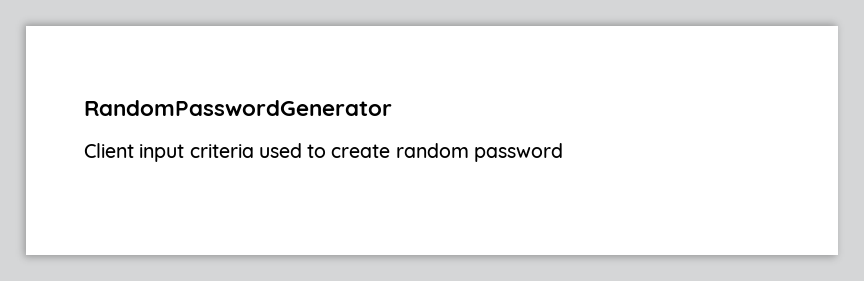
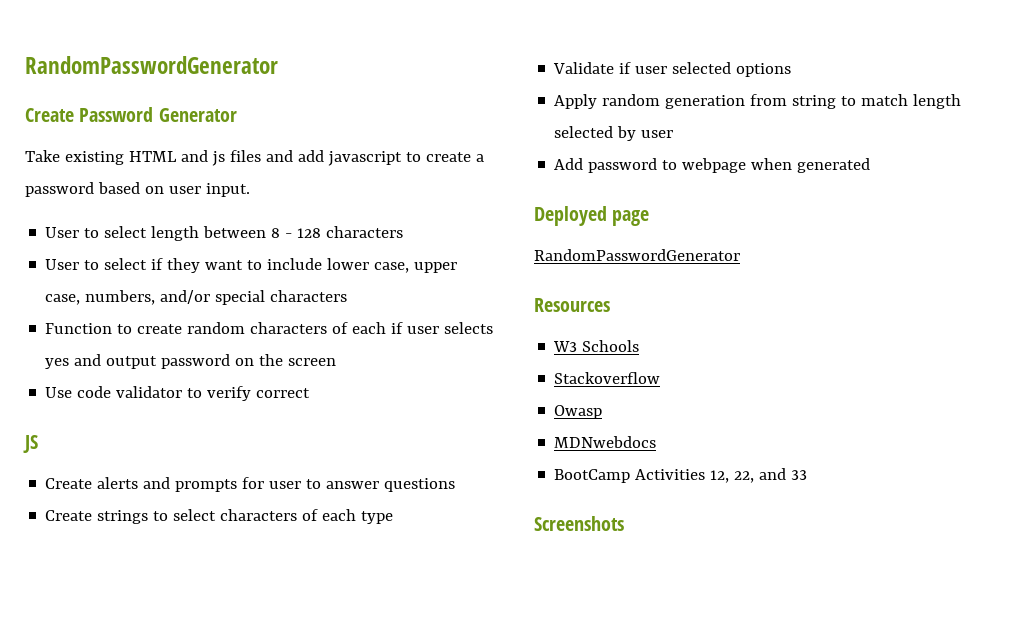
[84,100,392,116] [84,143,563,162] RandomPasswordGenerator // Client input criteria used to create random password -> [25,56,278,74] [25,107,237,122] [25,150,484,166] [25,182,250,197] [45,226,404,241] [45,258,458,273] [45,290,348,305] [45,322,494,334] [45,354,337,369] [45,386,311,401] [23,435,38,453] [45,477,456,492] [45,509,394,524] [553,62,792,77] [554,94,962,109] [554,126,674,141] [554,158,871,173] [534,206,650,226] [534,249,740,261] [534,298,610,312] [553,340,640,352] [554,372,661,384] [554,405,603,419] [554,436,657,448] [554,468,808,483] [534,516,624,531] RandomPasswordGenerator // Create Password Generator // Take existing HTML and js files and add javascript to create a password based on user input. // User to select length between 8 - 128 characters // User to select if they want to include lower case, upper case, numbers, and/or special characters // Function to create random characters of each if user selects yes and output password on the screen // Use code validator to verify correct // JS // Create alerts and prompts for user to answer questions // Create strings to select characters of each type // Validate if user selected options // Apply random generation from string to match length selected by user // Add password to webpage when generated // Deployed page // RandomPasswordGenerator // Resources // W3 Schools // Stackoverflow // Owasp // MDNwebdocs // BootCamp Activities 12, 22, and 33 // Screenshots

